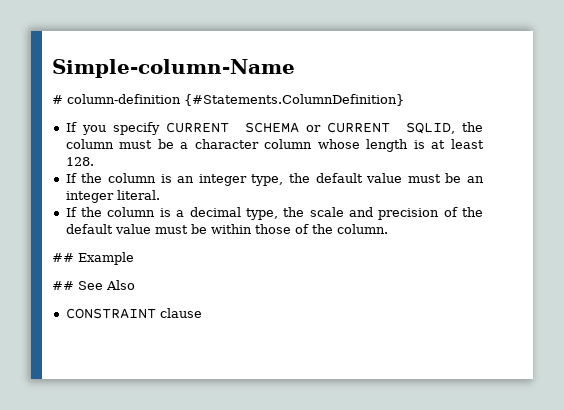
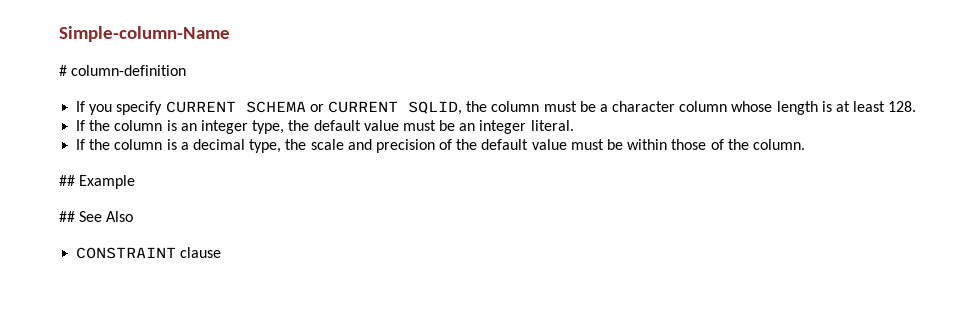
[184,94,404,106] {#Statements.ColumnDefinition} -> (187, 70) none

